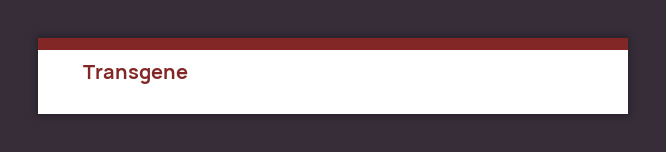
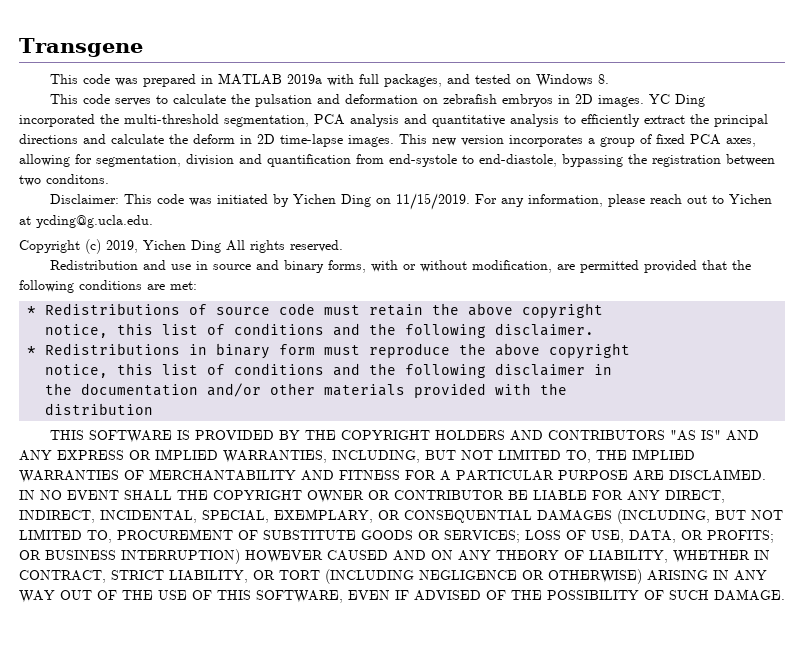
(188, 74) none -> [50,73,610,87] [50,94,706,107] [19,114,768,127] [19,134,756,147] [19,154,775,167] [19,174,109,186] [50,193,773,210] [19,215,153,228] [19,239,343,254] [50,260,752,273] [19,280,197,293] [27,303,604,319] [45,323,595,338] [27,343,631,359] [45,363,613,378] [45,383,568,398] [45,403,154,415] [50,430,760,443] [19,449,695,463] [19,469,766,483] [19,490,725,503] [19,509,783,524] [19,529,774,543] [19,549,770,564] [19,569,767,584] [19,589,785,603] // This code was prepared in MATLAB 2019a with full packages, and tested on Windows 8. // This code serves to calculate the pulsation and deformation on zebrafish embryos in 2D images. YC Ding incorporated the multi-threshold segmentation, PCA analysis and quantitative analysis to efficiently extract the principal directions and calculate the deform in 2D time-lapse images. This new version incorporates a group of fixed PCA axes, allowing for segmentation, division and quantification from end-systole to end-diastole, bypassing the registration between two conditons. // Disclaimer: This code was initiated by Yichen Ding on 11/15/2019. For any information, please reach out to Yichen at ycding@g.ucla.edu. // Copyright (c) 2019, Yichen Ding All rights reserved. // Redistribution and use in source and binary forms, with or without modification, are permitted provided that the following conditions are met: // * Redistributions of source code must retain the above copyright // notice, this list of conditions and the following disclaimer. // * Redistributions in binary form must reproduce the above copyright // notice, this list of conditions and the following disclaimer in // the documentation and/or other materials provided with the // distribution // THIS SOFTWARE IS PROVIDED BY THE COPYRIGHT HOLDERS AND CONTRIBUTORS "AS IS" AND ANY EXPRESS OR IMPLIED WARRANTIES, INCLUDING, BUT NOT LIMITED TO, THE IMPLIED WARRANTIES OF MERCHANTABILITY AND FITNESS FOR A PARTICULAR PURPOSE ARE DISCLAIMED. IN NO EVENT SHALL THE COPYRIGHT OWNER OR CONTRIBUTOR BE LIABLE FOR ANY DIRECT, INDIRECT, INCIDENTAL, SPECIAL, EXEMPLARY, OR CONSEQUENTIAL DAMAGES (INCLUDING, BUT NOT LIMITED TO, PROCUREMENT OF SUBSTITUTE GOODS OR SERVICES; LOSS OF USE, DATA, OR PROFITS; OR BUSINESS INTERRUPTION) HOWEVER CAUSED AND ON ANY THEORY OF LIABILITY, WHETHER IN CONTRACT, STRICT LIABILITY, OR TORT (INCLUDING NEGLIGENCE OR OTHERWISE) ARISING IN ANY WAY OUT OF THE USE OF THIS SOFTWARE, EVEN IF ADVISED OF THE POSSIBILITY OF SUCH DAMAGE.

